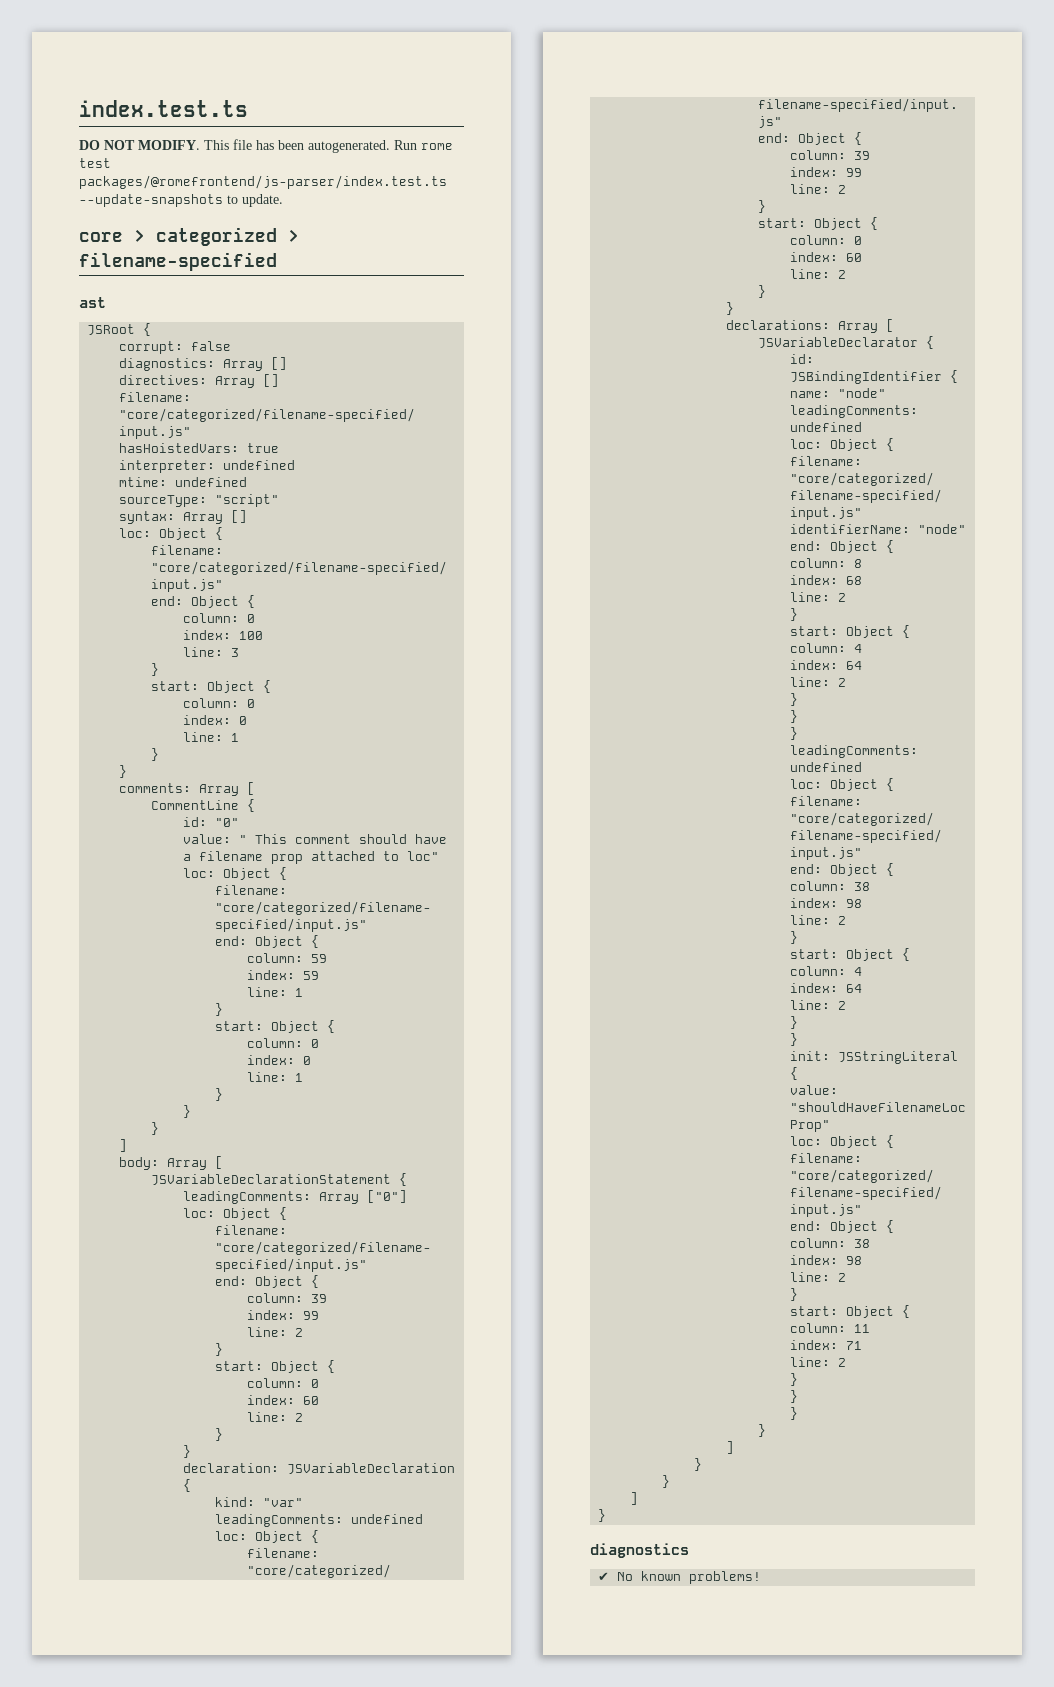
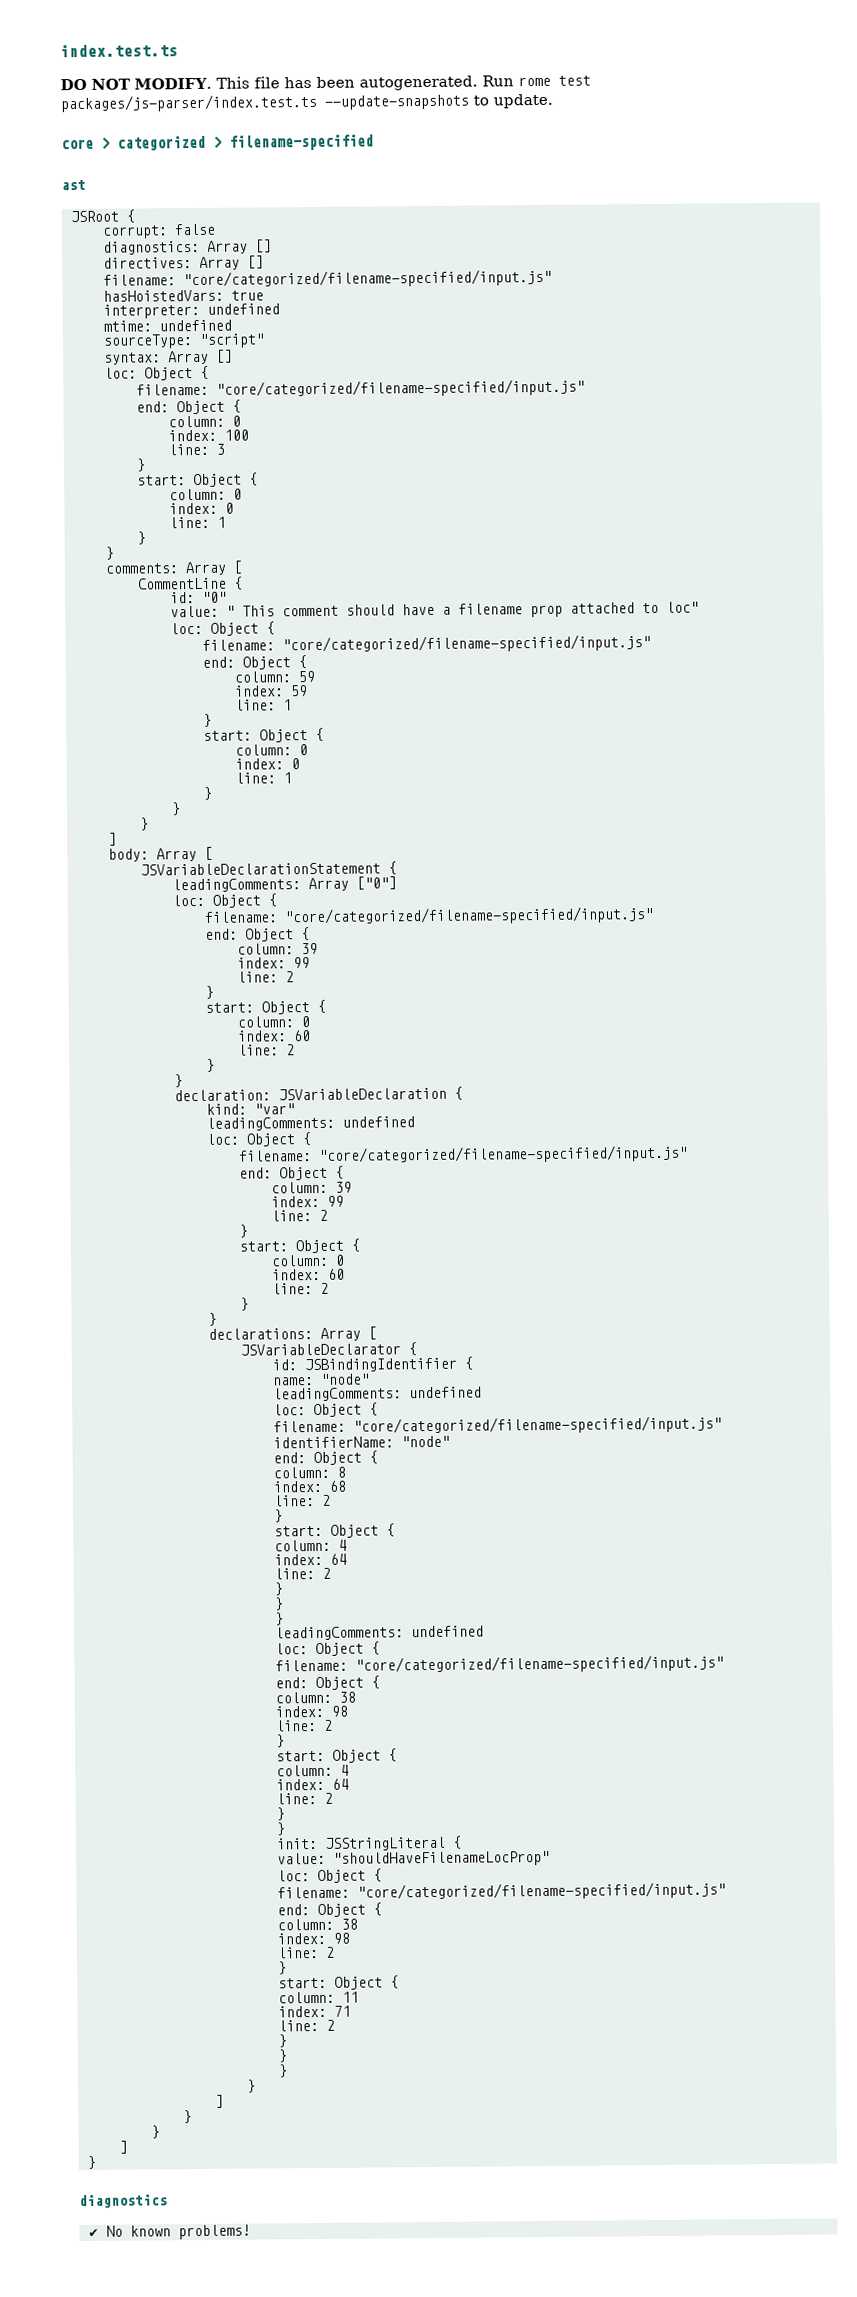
[79,175,447,189] packages/@romefrontend/js-parser/index.test.ts -> [60,93,317,113] packages/js-parser/index.test.ts

